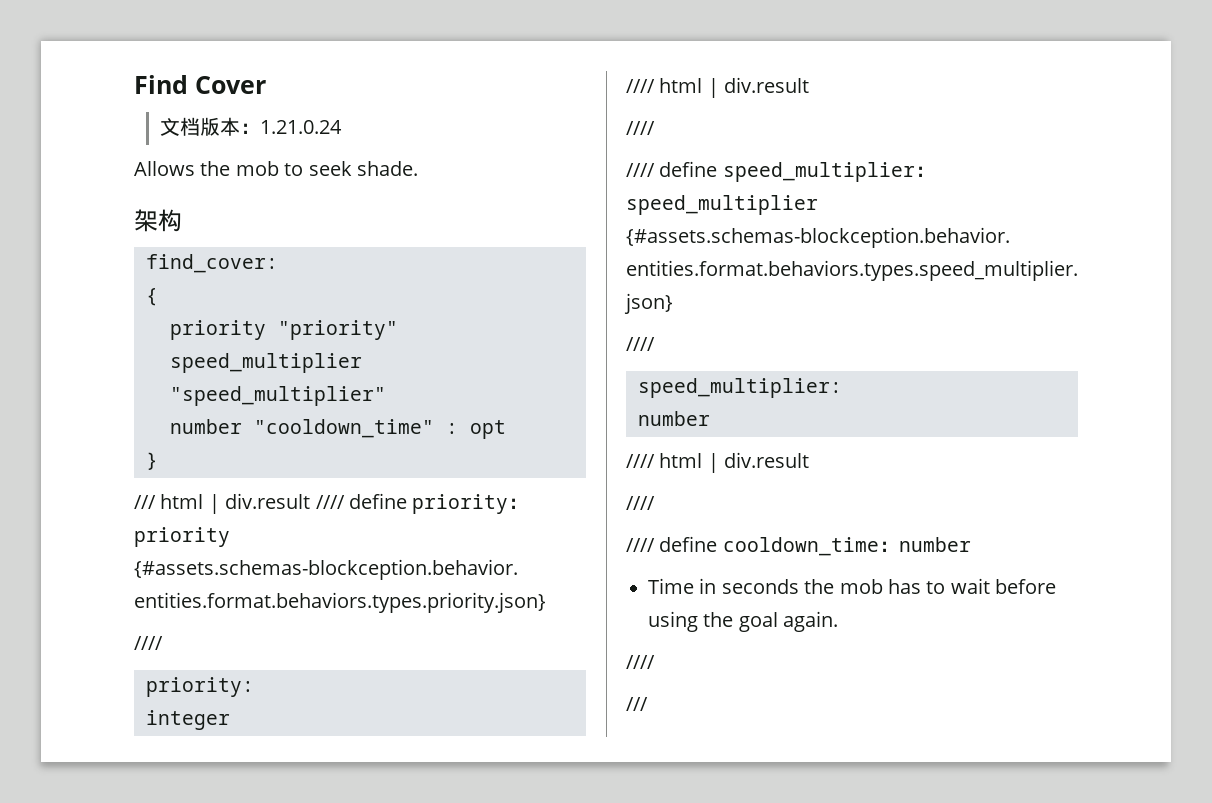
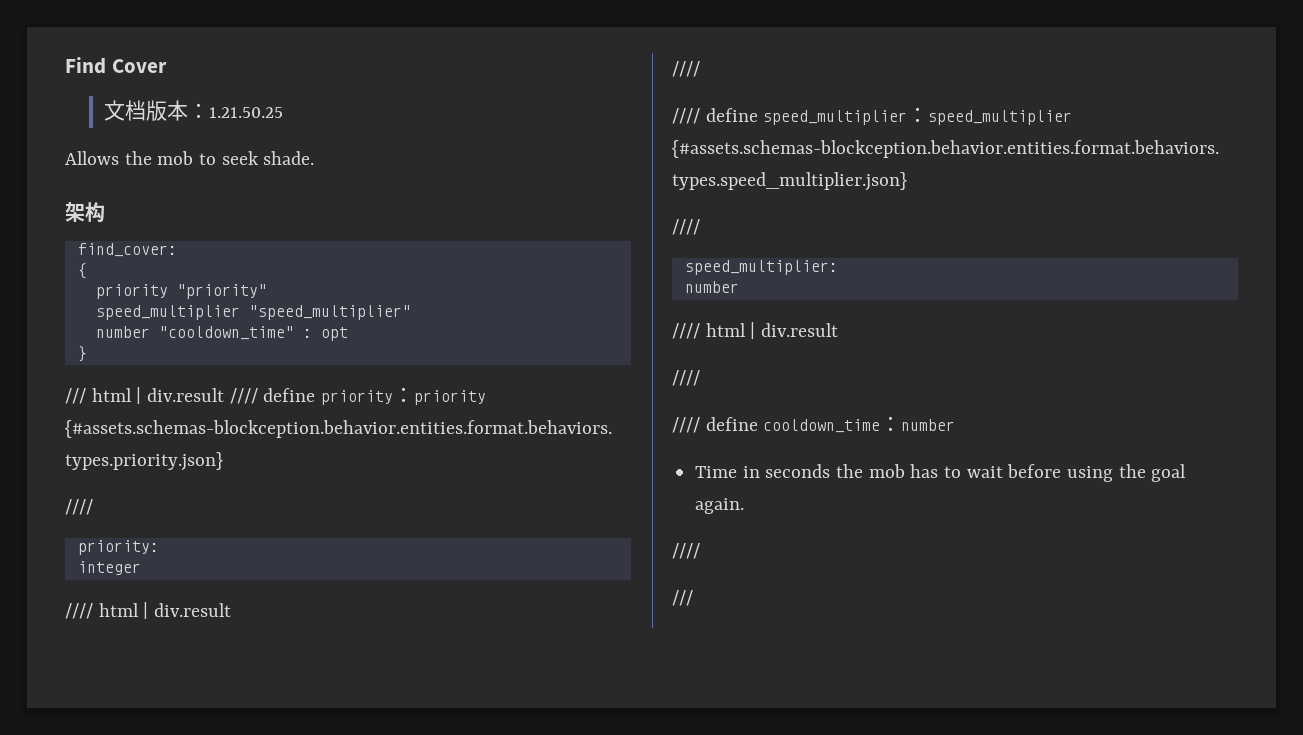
[260,120,343,134] 1.21.0.24 -> [209,107,284,118] 1.21.50.25

